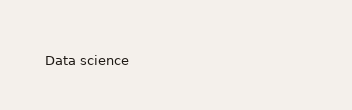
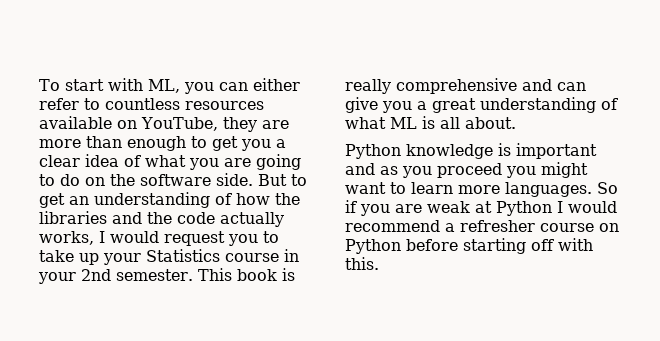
[45,55,129,65] Data science -> [39,78,300,94] [39,98,264,110] [39,116,289,132] [39,136,286,151] [39,154,301,170] [39,173,307,186] [39,192,300,208] [39,211,284,227] [39,231,279,246] [39,249,299,265] [38,268,295,284] [345,78,586,94] [345,97,618,113] [345,116,516,129] [345,143,597,159] [345,162,588,178] [345,182,618,197] [345,200,617,216] [345,220,619,232] [345,238,593,254] [345,257,379,270] To start with ML, you can either refer to countless resources available on YouTube, they are more than enough to get you a clear idea of what you are going to do on the software side. But to get an understanding of how the libraries and the code actually works, I would request you to take up your Statistics course in your 2nd semester. This book is really comprehensive and can give you a great understanding of what ML is all about. // Python knowledge is important and as you proceed you might want to learn more languages. So if you are weak at Python I would recommend a refresher course on Python before starting off with this.

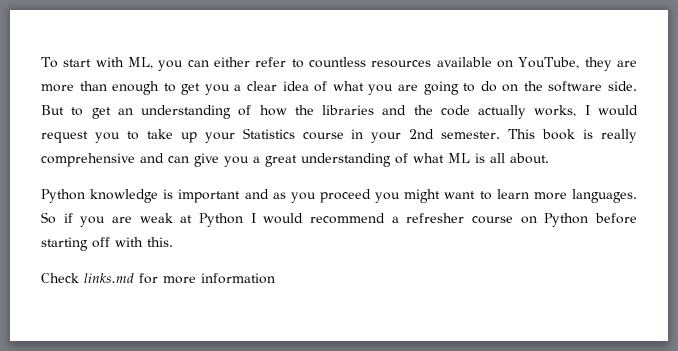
(379, 263) none -> [41,273,275,284] // Check links.md for more information

